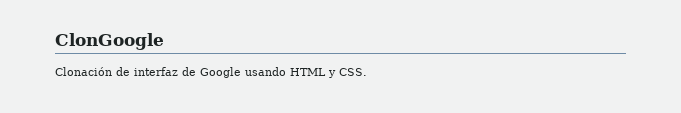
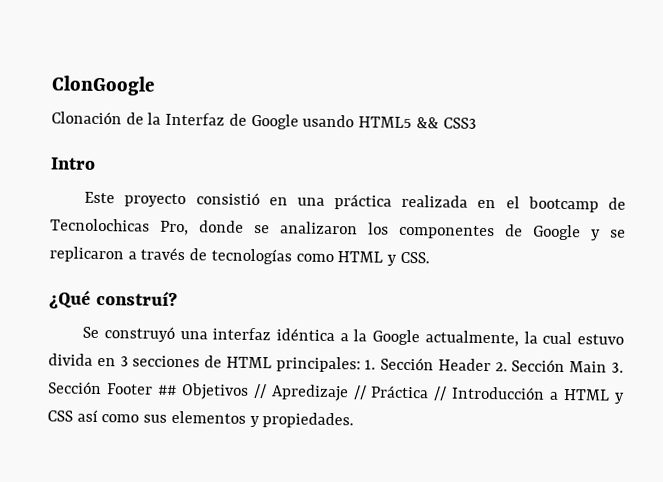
[134,67,178,76] interfaz -> [147,112,226,126] la Interfaz
[290,68,367,78] HTML y CSS. -> [358,116,477,129] [50,157,96,170] [84,191,626,213] [50,218,626,241] [49,246,430,266] [49,289,178,309] [82,326,624,347] [48,353,624,373] [48,381,625,404] [47,409,355,429] HTML5 && CSS3 // Intro // Este proyecto consistió en una práctica realizada en el bootcamp de Tecnolochicas Pro, donde se analizaron los componentes de Google y se replicaron a través de tecnologías como HTML y CSS. // ¿Qué construí? // Se construyó una interfaz idéntica a la Google actualmente, la cual estuvo divida en 3 secciones de HTML principales: 1. Sección Header 2. Sección Main 3. Sección Footer ## Objetivos // Apredizaje // Práctica // Introducción a HTML y CSS así como sus elementos y propiedades.

